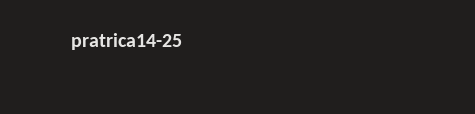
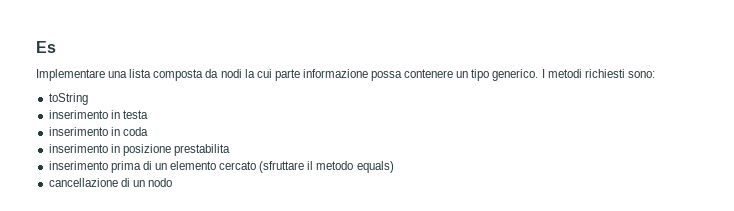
[71,33,182,50] pratrica14-25 -> [36,41,56,53] [36,69,655,81] [48,93,88,105] [48,110,148,119] [48,127,148,136] [48,144,230,156] [48,161,394,173] [48,178,172,187] Es // Implementare una lista composta da nodi la cui parte informazione possa contenere un tipo generico. I metodi richiesti sono: // toString // inserimento in testa // inserimento in coda // inserimento in posizione prestabilita // inserimento prima di un elemento cercato (sfruttare il metodo equals) // cancellazione di un nodo

